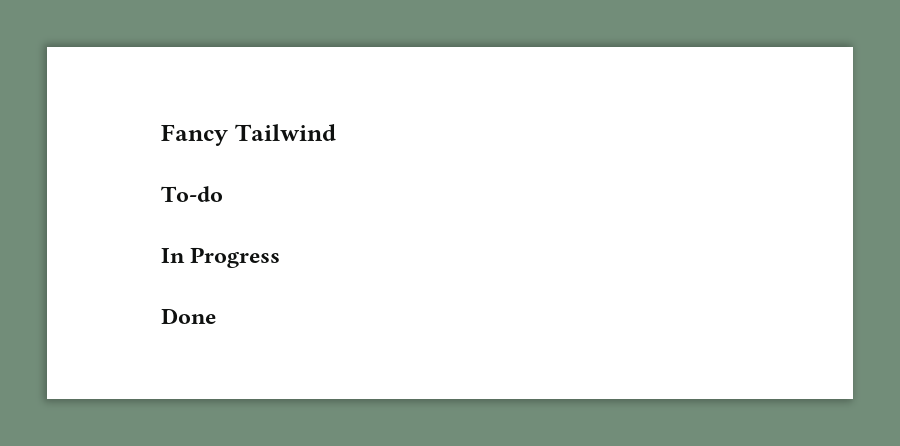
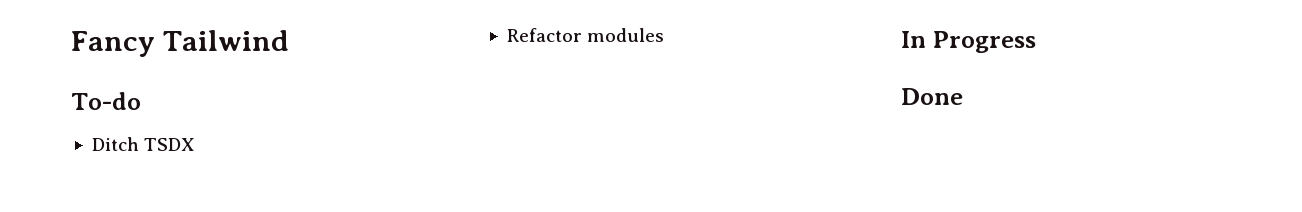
(223, 194) none -> [91,137,196,151] [506,28,665,42] // Ditch TSDX // Refactor modules

